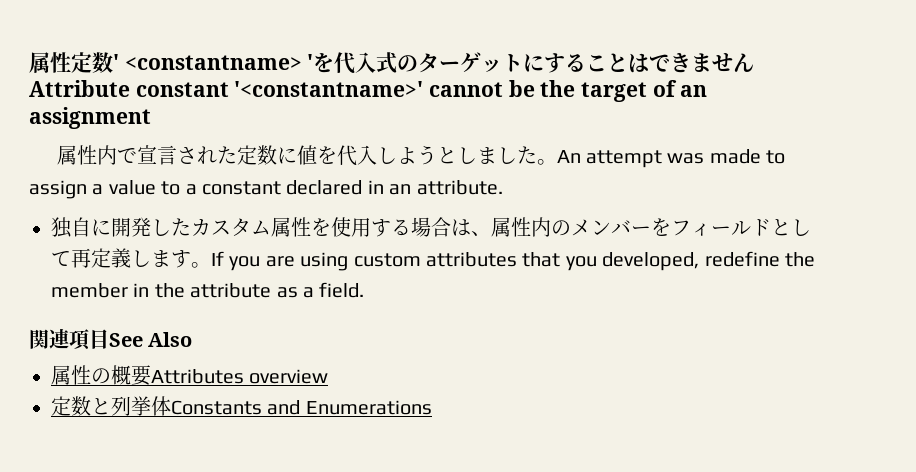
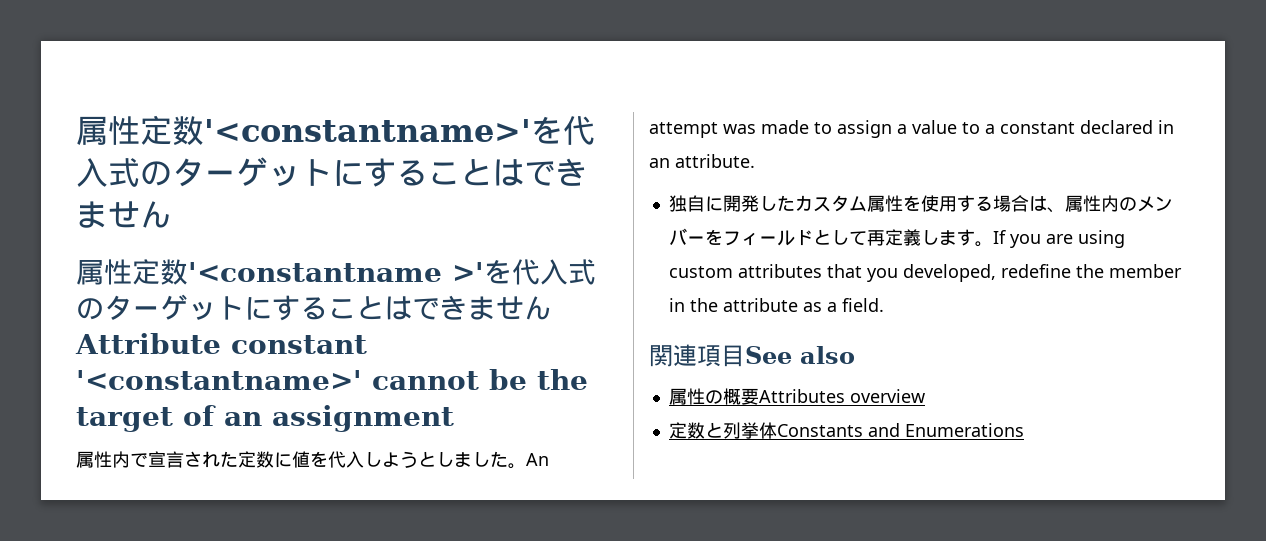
[29,52,314,73] 属性定数' <constantname> ' -> [76,115,595,145] [76,157,588,187] [76,201,172,228] [76,259,484,285] 属性定数'<constantname>'を代入式のターゲットにすることはできません // 属性定数'<constantname >'
[148,332,193,347] Also -> [800,346,855,364] also

